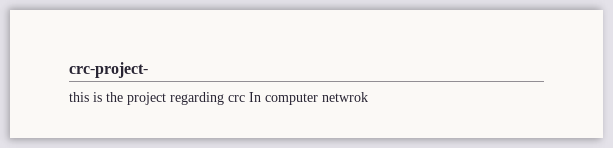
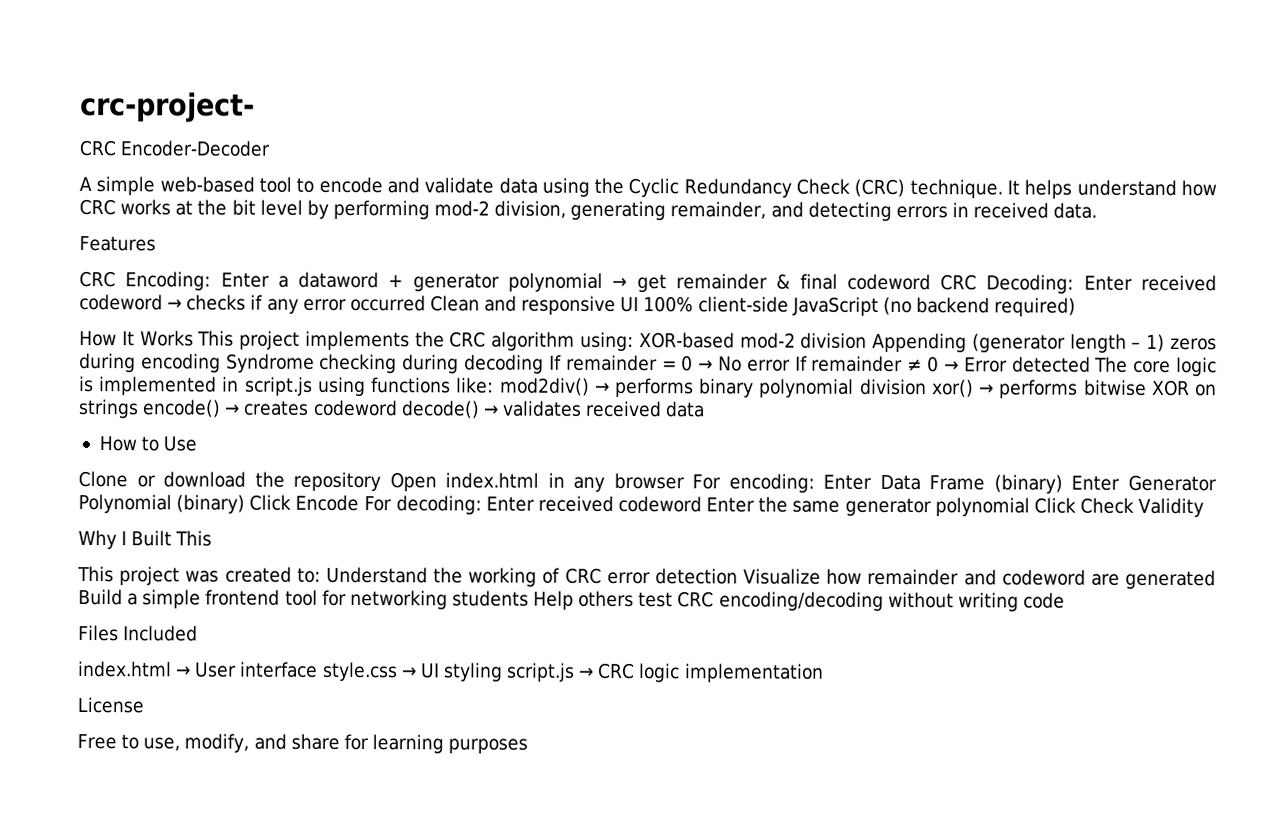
[69,92,368,105] this is the project regarding crc In computer netwrok -> [79,139,271,157] [79,176,1218,199] [79,198,1098,221] [79,235,156,252] [79,270,1217,294] [79,293,1077,317] [79,330,1217,353] [79,352,1218,377] [79,375,1217,399] [78,398,706,419] [98,436,198,452] [78,470,1217,494] [78,493,1205,518] [78,529,213,550] [77,565,1216,590] [78,588,1065,612] [78,624,199,642] [78,660,824,683] [77,696,144,714] [77,733,529,754] CRC Encoder-Decoder // A simple web-based tool to encode and validate data using the Cyclic Redundancy Check (CRC) technique. It helps understand how CRC works at the bit level by performing mod-2 division, generating remainder, and detecting errors in received data. // Features // CRC Encoding: Enter a dataword + generator polynomial → get remainder & final codeword CRC Decoding: Enter received codeword → checks if any error occurred Clean and responsive UI 100% client-side JavaScript (no backend required) // How It Works This project implements the CRC algorithm using: XOR-based mod-2 division Appending (generator length – 1) zeros during encoding Syndrome checking during decoding If remainder = 0 → No error If remainder ≠ 0 → Error detected The core logic is implemented in script.js using functions like: mod2div() → performs binary polynomial division xor() → performs bitwise XOR on strings encode() → creates codeword decode() → validates received data // How to Use // Clone or download the repository Open index.html in any browser For encoding: Enter Data Frame (binary) Enter Generator Polynomial (binary) Click Encode For decoding: Enter received codeword Enter the same generator polynomial Click Check Validity // Why I Built This // This project was created to: Understand the working of CRC error detection Visualize how remainder and codeword are generated Build a simple frontend tool for networking students Help others test CRC encoding/decoding without writing code // Files Included // index.html → User interface style.css → UI styling script.js → CRC logic implementation // License // Free to use, modify, and share for learning purposes

